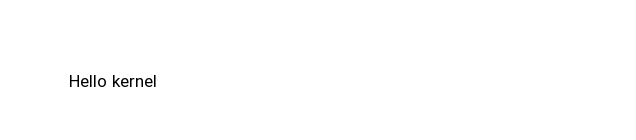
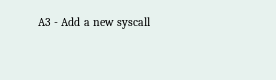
[69,75,157,87] Hello kernel -> [38,17,152,29] A3 - Add a new syscall

